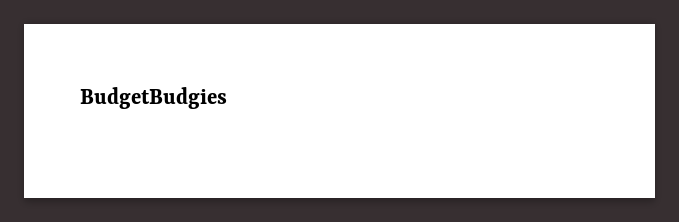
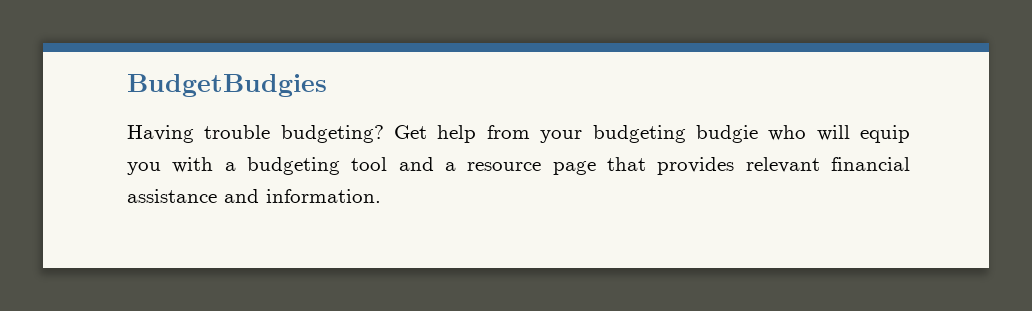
(227, 98) none -> [127,125,911,143] [127,157,911,175] [127,189,381,203] // Having trouble budgeting? Get help from your budgeting budgie who will equip you with a budgeting tool and a resource page that provides relevant financial assistance and information.

